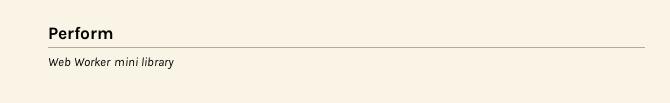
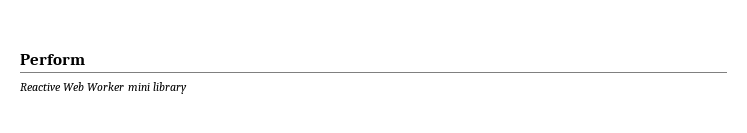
(114, 33) none -> [20,83,61,91] Reactive

